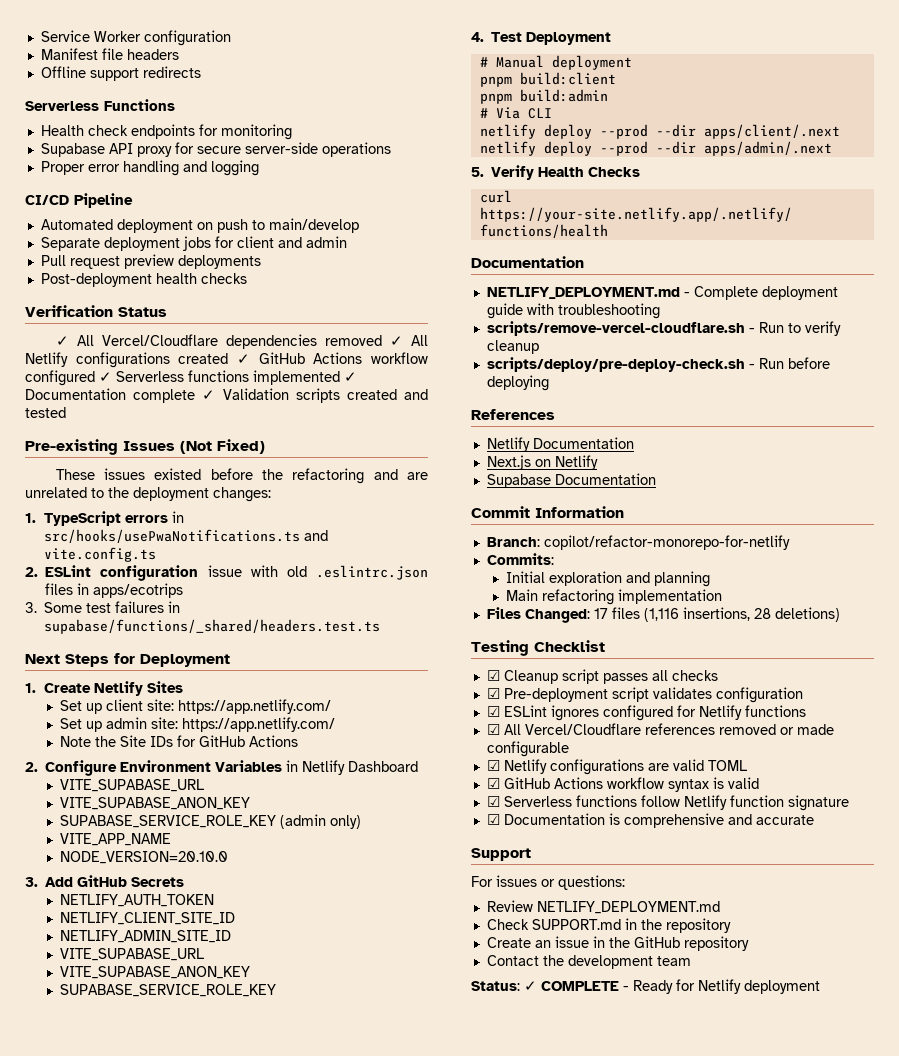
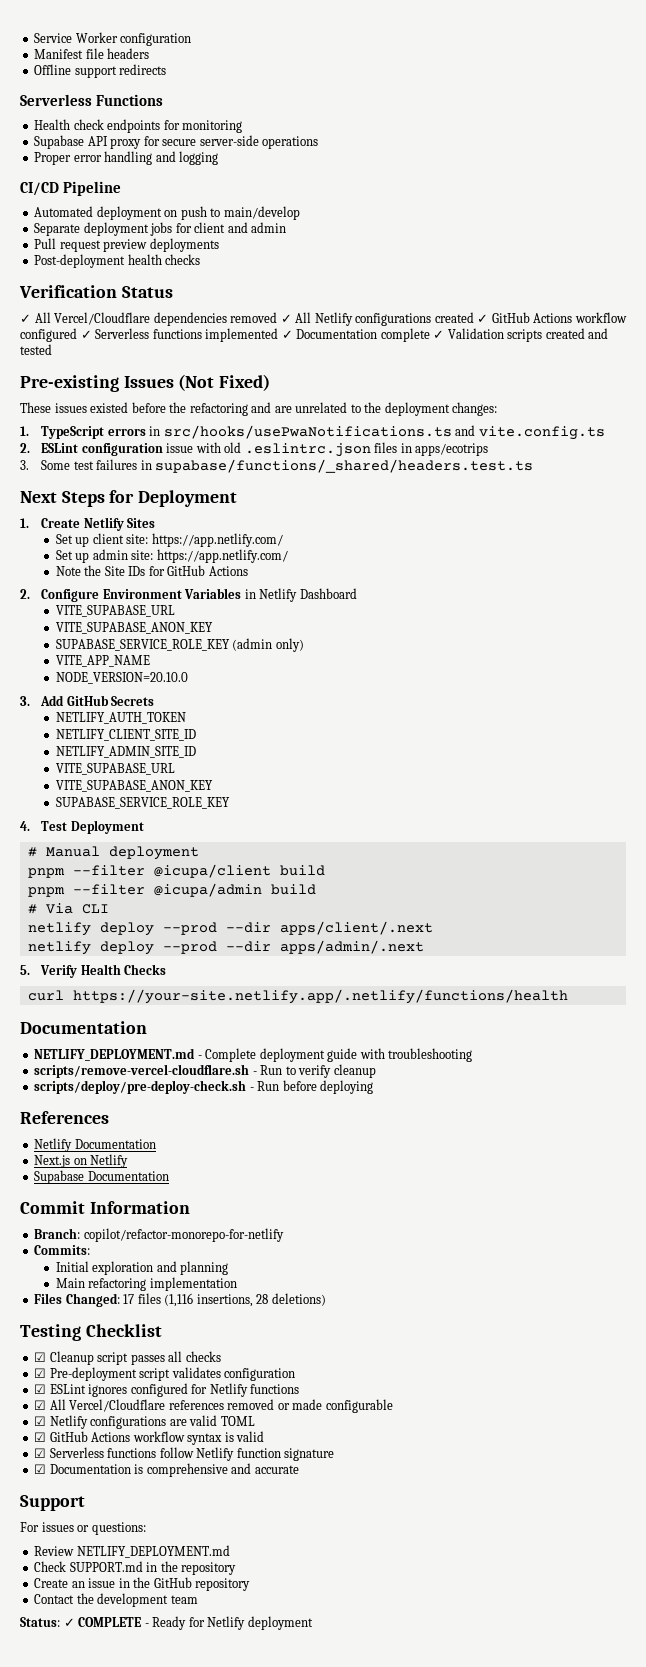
[519,72,616,85] [479,89,608,104] build:client // pnpm build:admin -> [72,864,325,878] [27,883,316,897] --filter @icupa/client build // pnpm --filter @icupa/admin build

